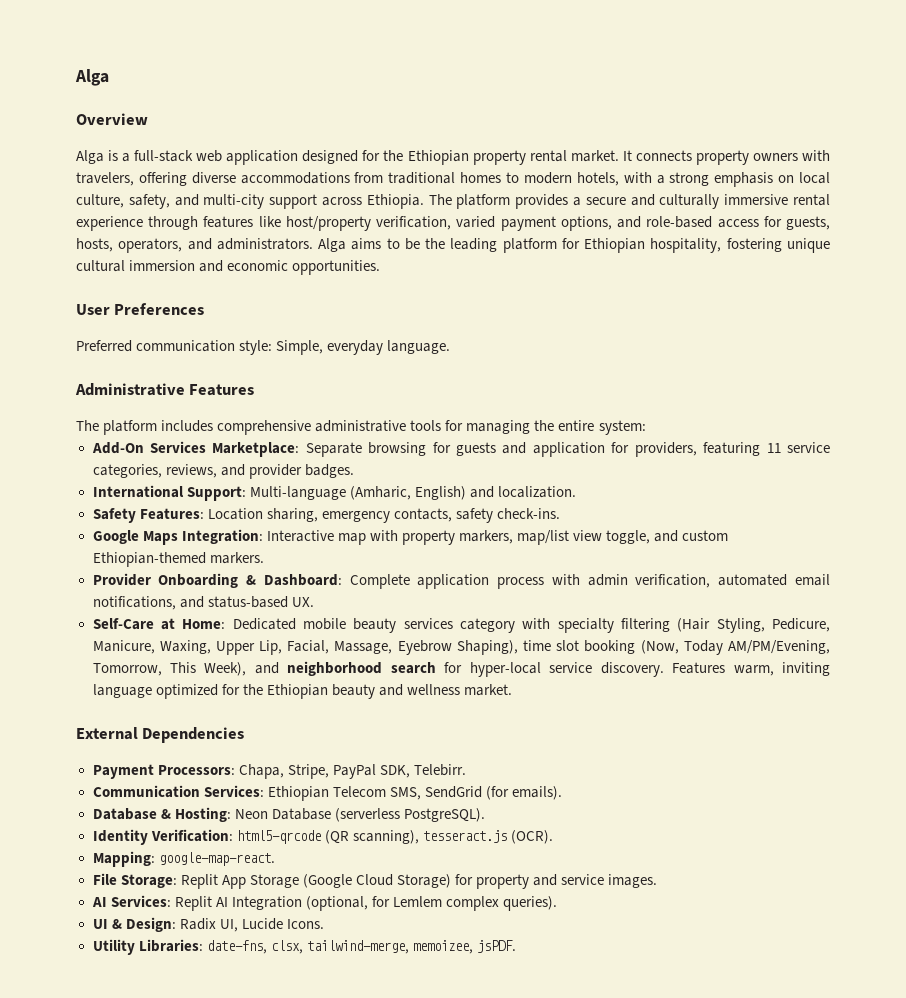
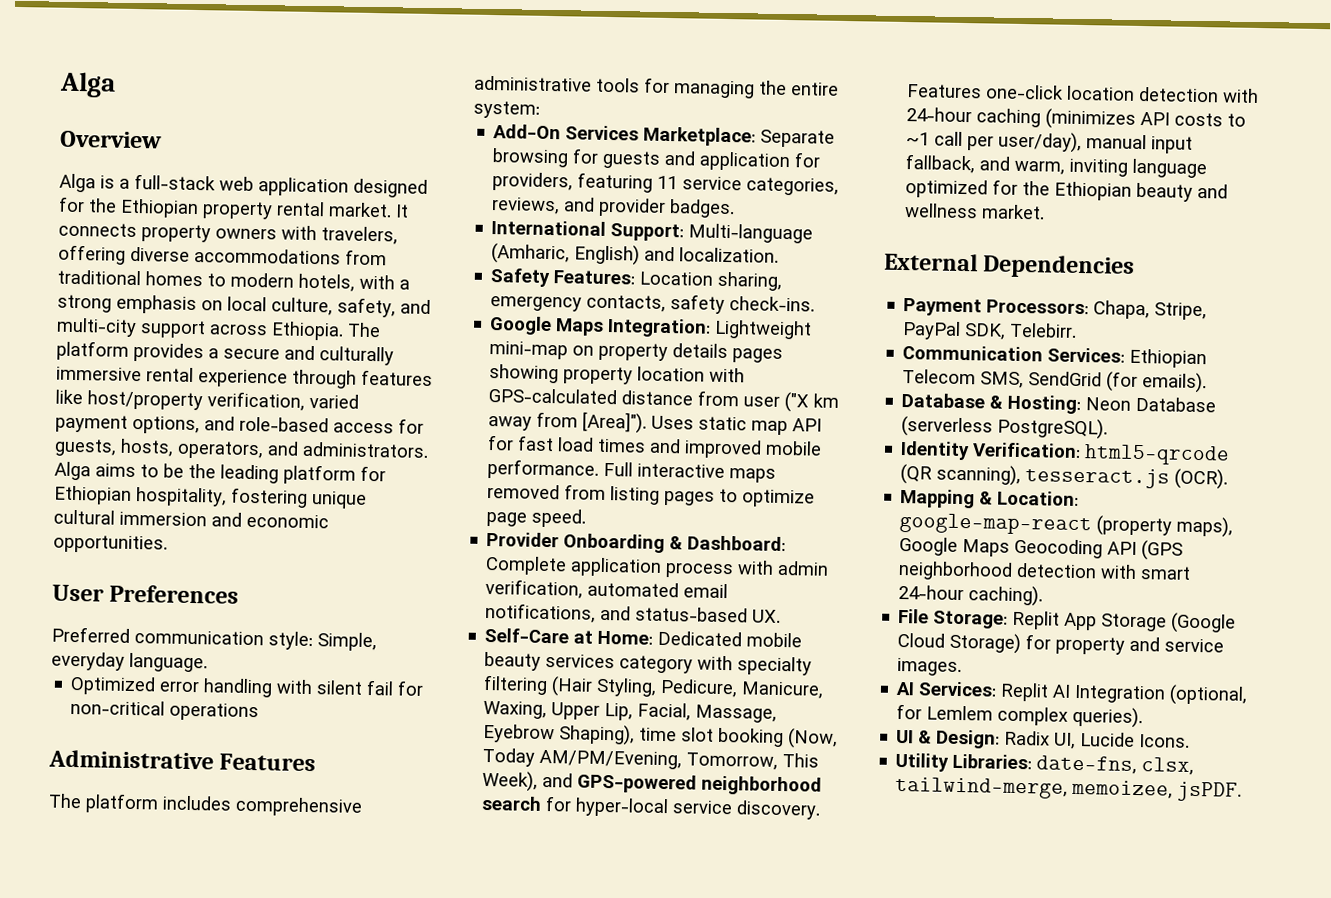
(451, 347) none -> [70,675,425,698] [70,699,260,722] // Optimized error handling with silent fail for non-critical operations
[266,530,729,545] [92,552,264,567] Interactive map with property markers, map/list view toggle, and custom Ethiopian-themed markers. -> [714,319,813,340] [489,341,784,363] [489,364,746,385] [488,388,840,413] [488,411,823,436] [487,434,823,459] [487,458,777,483] [487,483,816,508] [486,508,587,528] Lightweight mini-map on property details pages showing property location with GPS-calculated distance from user ("X km away from [Area]"). Uses static map API for fast load times and improved mobile performance. Full interactive maps removed from listing pages to optimize page speed.
(279, 668) none -> [577,773,698,794] GPS-powered
(726, 668) none -> [985,84,1260,103] [906,107,1247,130] [906,131,1194,154] [905,154,1011,174] one-click location detection with 24-hour caching (minimizes API costs to ~1 call per user/day), manual input fallback, and
[92,851,275,867] Mapping: google-map-react. -> [900,488,1080,509] [899,512,1234,538] [899,536,1184,561] [898,560,1192,581] [898,584,1044,607] Mapping & Location: google-map-react (property maps), Google Maps Geocoding API (GPS neighborhood detection with smart 24-hour caching).

